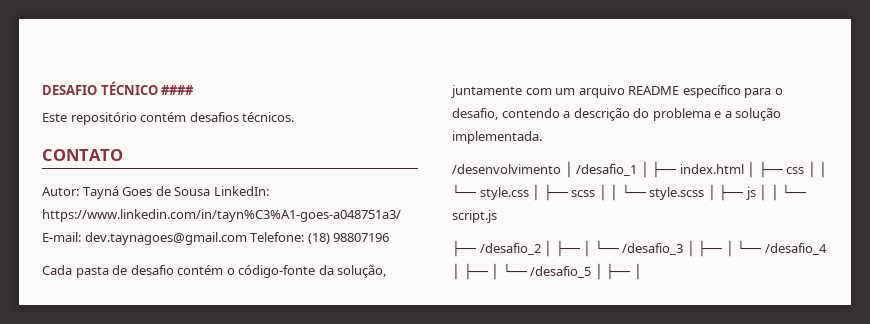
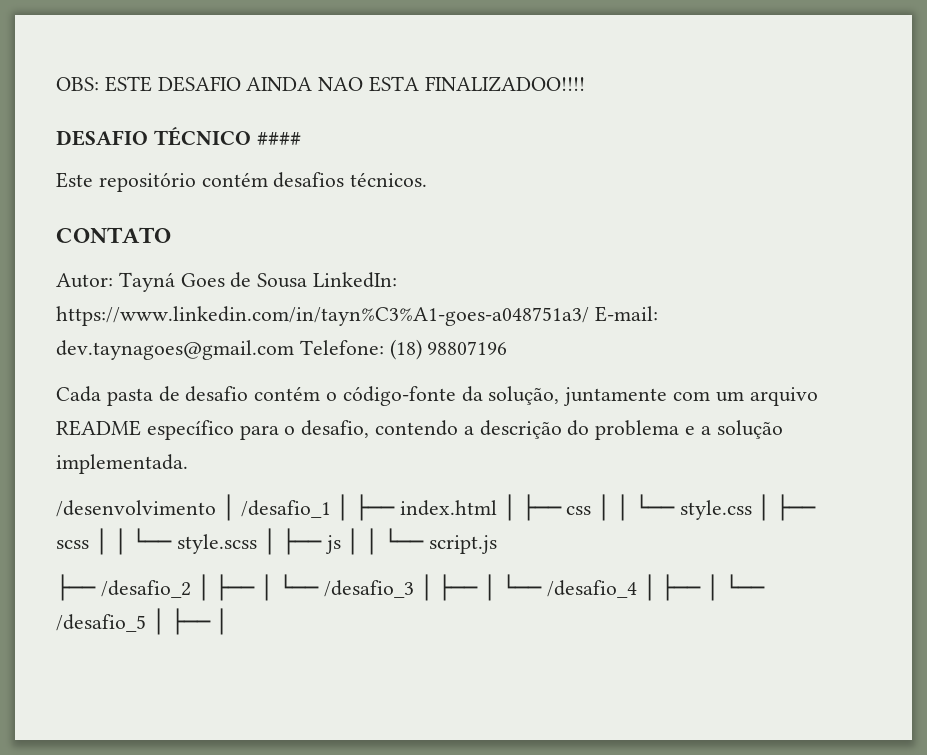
(42, 90) none -> [56,76,585,92] OBS: ESTE DESAFIO AINDA NAO ESTA FINALIZADOO!!!! //

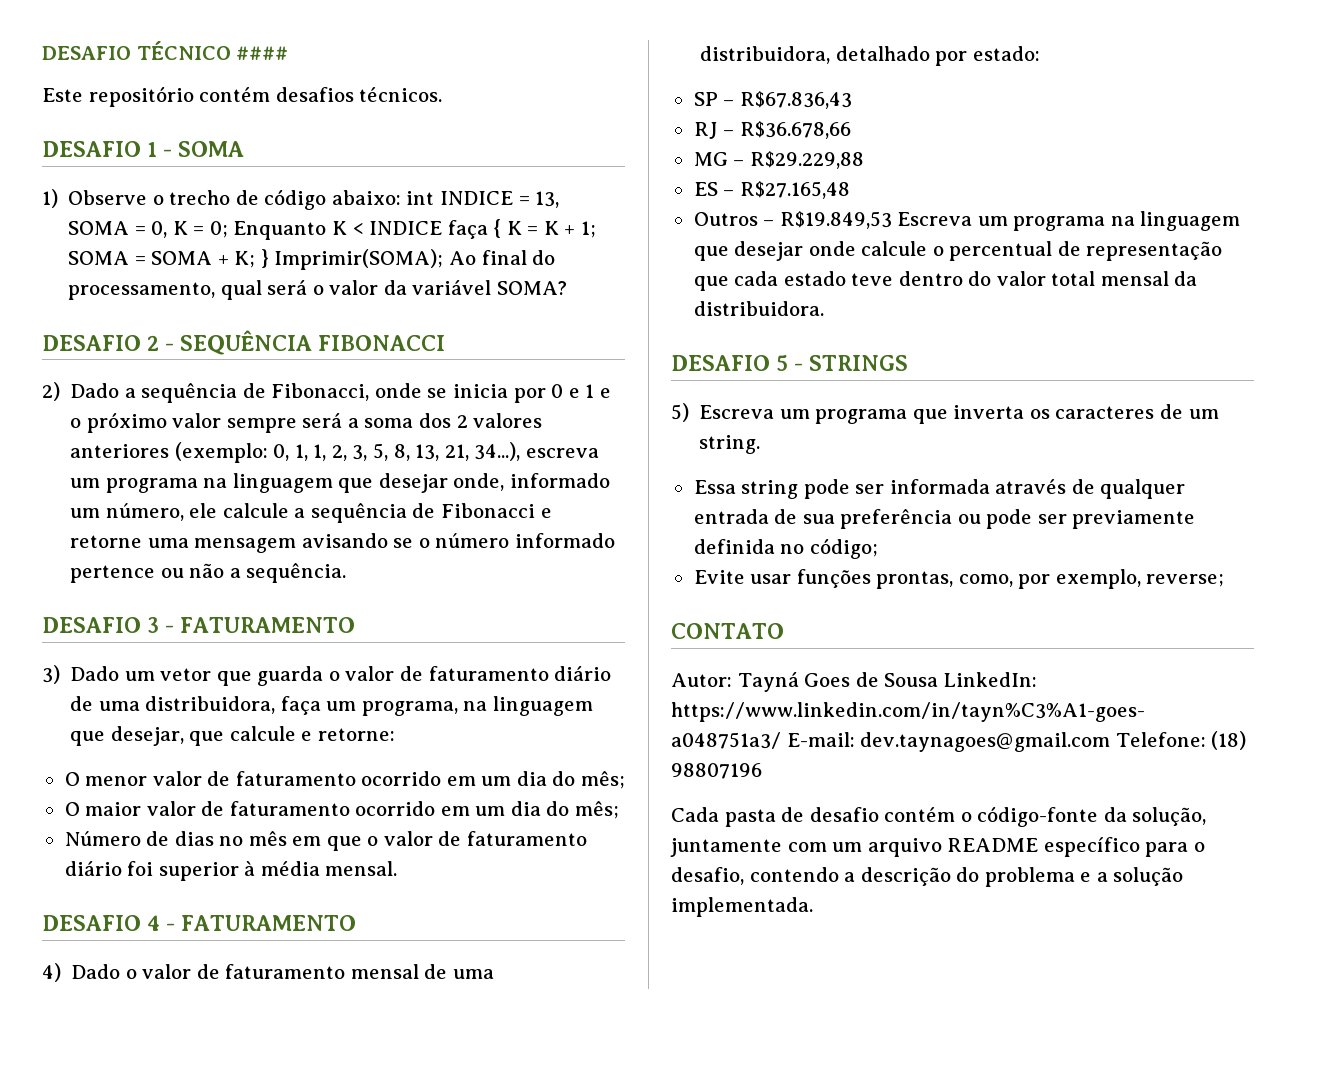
[56,76,585,92] OBS: ESTE DESAFIO AINDA NAO ESTA FINALIZADOO!!!! // -> (42, 53) none
(428, 179) none -> [42,141,245,157] [42,189,560,210] [68,219,596,240] [68,249,556,270] [68,280,567,300] [42,330,446,355] [42,382,611,403] [70,412,543,433] [70,442,599,463] [70,473,610,493] [70,503,552,523] [70,533,615,553] [70,563,347,583] [42,617,356,633] [42,665,612,686] [70,696,593,716] [70,726,395,746] [64,771,625,789] [64,801,619,819] [64,831,587,851] [64,861,398,881] [42,915,357,931] [42,963,494,982] [700,46,1040,66] [693,91,852,109] [693,121,851,139] [693,151,864,169] [693,181,850,199] [693,211,1241,231] [693,241,1223,261] [693,271,1198,291] [693,301,824,316] [671,355,909,371] [671,403,1219,424] [699,435,761,454] [693,479,1186,499] [693,509,1196,529] [693,538,878,559] [693,569,1225,589] // DESAFIO 1 - SOMA // 1) Observe o trecho de código abaixo: int INDICE = 13, SOMA = 0, K = 0; Enquanto K < INDICE faça { K = K + 1; SOMA = SOMA + K; } Imprimir(SOMA); Ao final do processamento, qual será o valor da variável SOMA? // DESAFIO 2 - SEQUÊNCIA FIBONACCI // 2) Dado a sequência de Fibonacci, onde se inicia por 0 e 1 e o próximo valor sempre será a soma dos 2 valores anteriores (exemplo: 0, 1, 1, 2, 3, 5, 8, 13, 21, 34...), escreva um programa na linguagem que desejar onde, informado um número, ele calcule a sequência de Fibonacci e retorne uma mensagem avisando se o número informado pertence ou não a sequência. // DESAFIO 3 - FATURAMENTO // 3) Dado um vetor que guarda o valor de faturamento diário de uma distribuidora, faça um programa, na linguagem que desejar, que calcule e retorne: // O menor valor de faturamento ocorrido em um dia do mês; // O maior valor de faturamento ocorrido em um dia do mês; // Número de dias no mês em que o valor de faturamento diário foi superior à média mensal. // DESAFIO 4 - FATURAMENTO // 4) Dado o valor de faturamento mensal de uma distribuidora, detalhado por estado: // SP – R$67.836,43 // RJ – R$36.678,66 // MG – R$29.229,88 // ES – R$27.165,48 // Outros – R$19.849,53 Escreva um programa na linguagem que desejar onde calcule o percentual de representação que cada estado teve dentro do valor total mensal da distribuidora. // DESAFIO 5 - STRINGS // 5) Escreva um programa que inverta os caracteres de um string. // Essa string pode ser informada através de qualquer entrada de sua preferência ou pode ser previamente definida no código; // Evite usar funções prontas, como, por exemplo, reverse;
[56,494,817,521] [56,528,497,555] [56,574,766,601] [56,608,229,635] // /desenvolvimento │ /desafio_1 │ ├── index.html │ ├── css │ │ └── style.css │ ├── scss │ │ └── style.scss │ ├── js │ │ └── script.js // ├── /desafio_2 │ ├── │ └── /desafio_3 │ ├── │ └── /desafio_4 │ ├── │ └── /desafio_5 │ ├── │ -> (813, 907) none

